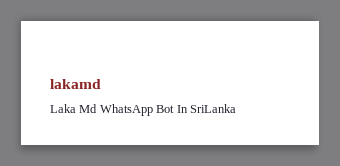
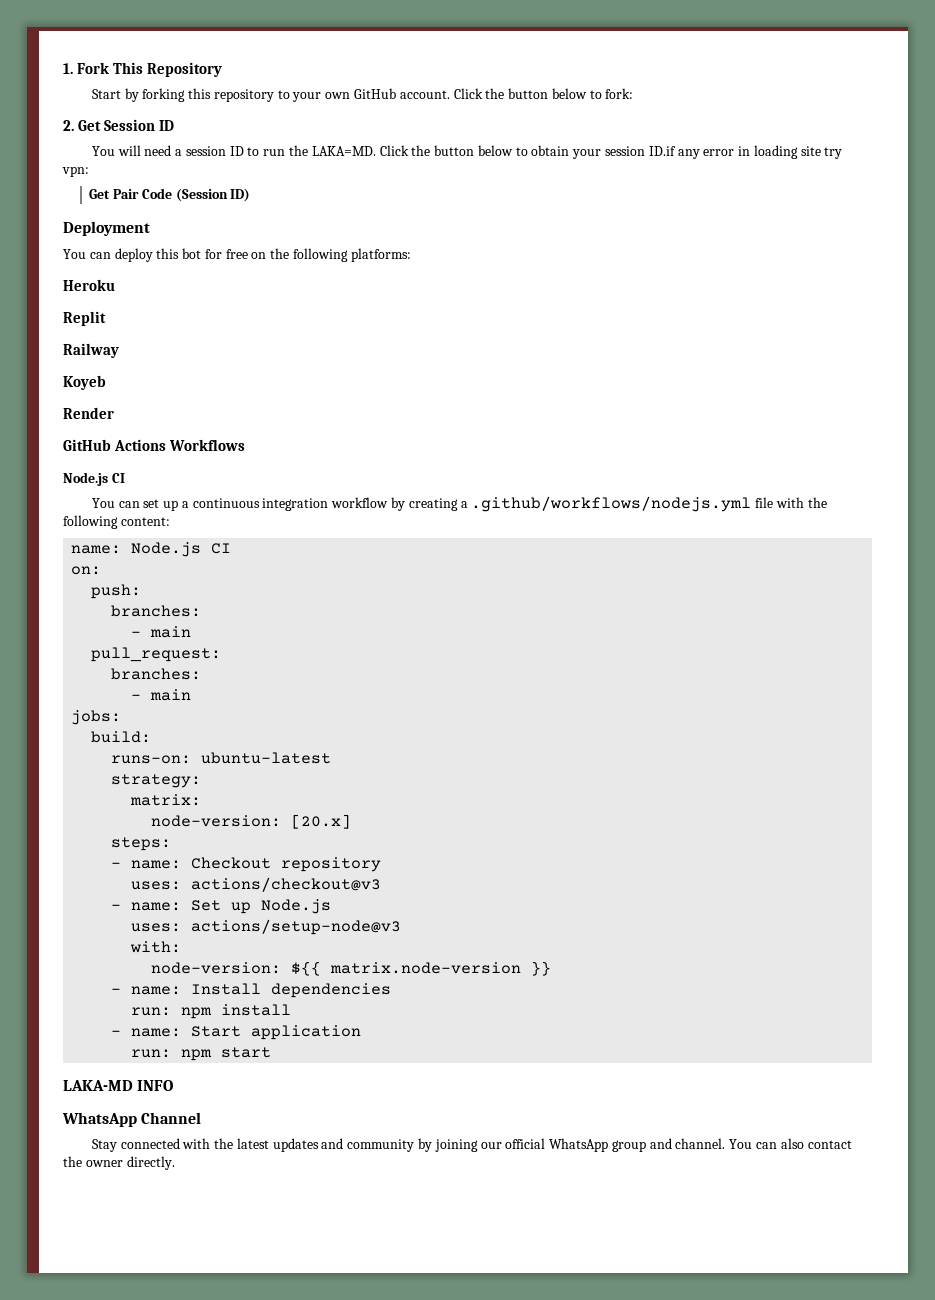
[50,79,101,89] [50,104,236,116] lakamd // Laka Md WhatsApp Bot In SriLanka -> [63,62,222,77] [91,88,634,102] [63,119,174,131] [91,145,843,159] [62,166,89,177] [89,188,251,202] [63,221,150,236] [63,248,411,262] [63,279,115,291] [63,311,106,326] [63,343,119,358] [63,375,106,390] [63,407,114,419] [63,439,245,451] [63,472,125,486] [91,496,827,512] [63,515,170,529] [71,542,232,557] [71,566,102,575] [91,584,142,599] [111,605,202,617] [131,626,192,638] [91,647,222,662] [111,668,202,680] [131,689,192,701] [71,710,122,725] [91,731,152,743] [111,752,332,764] [111,774,202,788] [130,794,202,806] [151,814,352,829] [111,837,172,851] [111,857,382,872] [131,877,382,892] [111,899,332,914] [131,919,402,935] [130,941,182,953] [151,961,552,976] [111,983,392,998] [131,1004,292,1019] [111,1025,362,1040] [131,1047,272,1061] [63,1080,174,1091] [62,1112,202,1127] [91,1138,852,1152] [63,1156,175,1170] 1. Fork This Repository // Start by forking this repository to your own GitHub account. Click the button below to fork: // 2. Get Session ID // You will need a session ID to run the LAKA=MD. Click the button below to obtain your session ID.if any error in loading site try vpn: // Get Pair Code (Session ID) // Deployment // You can deploy this bot for free on the following platforms: // Heroku // Replit // Railway // Koyeb // Render // GitHub Actions Workflows // Node.js CI // You can set up a continuous integration workflow by creating a .github/workflows/nodejs.yml file with the following content: // name: Node.js CI // on: // push: // branches: // - main // pull_request: // branches: // - main // jobs: // build: // runs-on: ubuntu-latest // strategy: // matrix: // node-version: [20.x] // steps: // - name: Checkout repository // uses: actions/checkout@v3 // - name: Set up Node.js // uses: actions/setup-node@v3 // with: // node-version: ${{ matrix.node-version }} // - name: Install dependencies // run: npm install // - name: Start application // run: npm start // LAKA-MD INFO // WhatsApp Channel // Stay connected with the latest updates and community by joining our official WhatsApp group and channel. You can also contact the owner directly.

